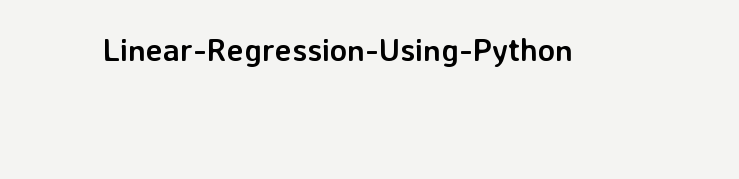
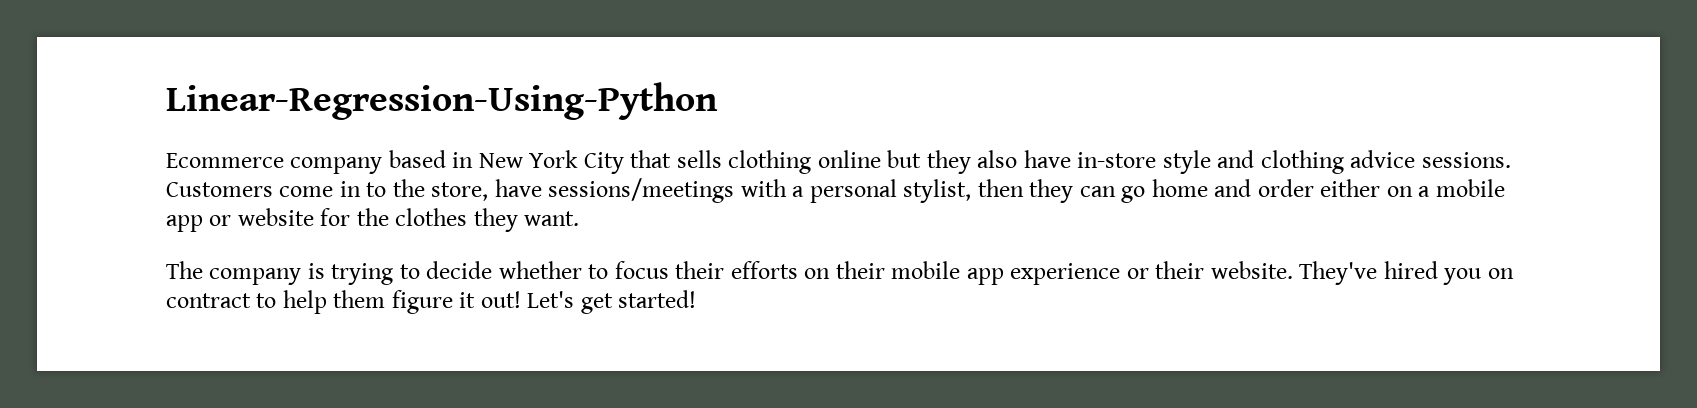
(573, 52) none -> [166,150,1511,174] [166,178,1505,203] [166,208,580,232] [166,261,1514,285] [166,290,697,314] // Ecommerce company based in New York City that sells clothing online but they also have in-store style and clothing advice sessions. Customers come in to the store, have sessions/meetings with a personal stylist, then they can go home and order either on a mobile app or website for the clothes they want. // The company is trying to decide whether to focus their efforts on their mobile app experience or their website. They've hired you on contract to help them figure it out! Let's get started!

